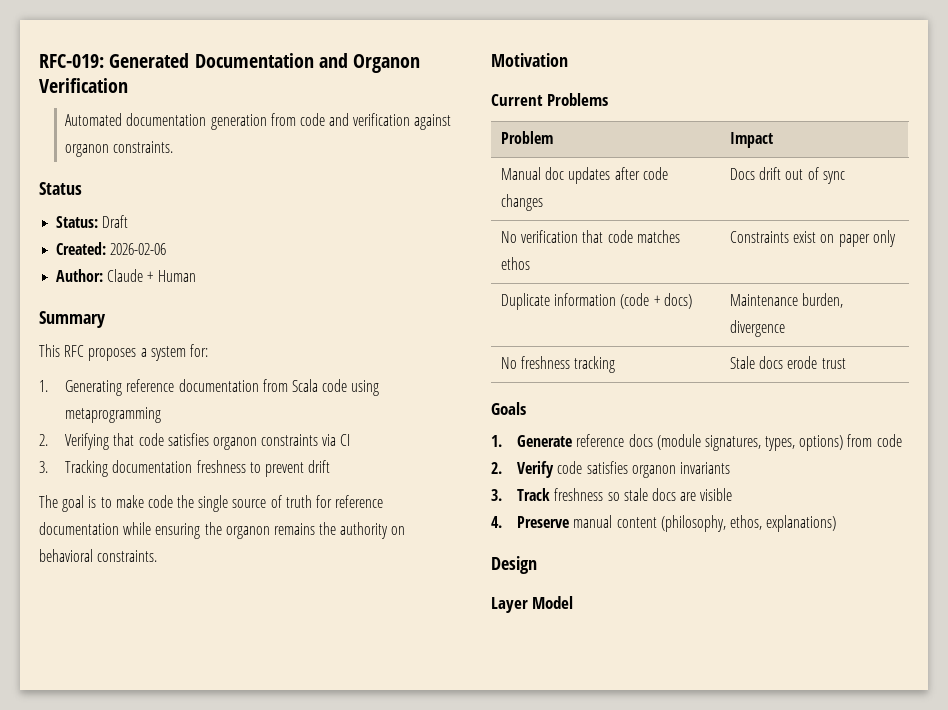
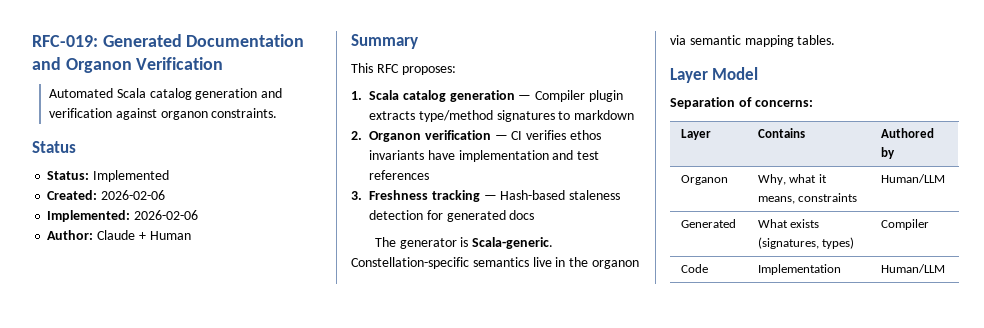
[126,113,325,130] documentation generation from code -> [116,88,258,100] Scala catalog generation
[102,215,129,228] Draft -> [93,170,170,182] Implemented
(167, 249) none -> [47,210,199,222] // Implemented: 2026-02-06
[88,344,208,361] [39,379,380,396] [65,407,162,423] [39,433,351,450] [39,460,331,477] [39,495,384,512] [39,522,406,539] [39,549,158,562] [491,53,568,67] [491,93,609,106] [500,131,553,144] [729,132,773,148] [500,167,668,184] [500,194,543,211] [729,167,845,184] [500,230,680,243] [500,257,530,270] [729,230,896,247] [500,293,692,310] [729,293,844,308] [729,320,785,337] [500,356,616,373] [729,356,846,369] [491,402,526,415] [491,434,902,451] [491,461,730,478] [491,488,733,501] [491,515,837,532] [491,556,537,574] [491,596,574,613] proposes a system for: // 1. Generating reference documentation from Scala code using metaprogramming // 2. Verifying that code satisfies organon constraints via CI // 3. Tracking documentation freshness to prevent drift // The goal is to make code the single source of truth for reference documentation while ensuring the organon remains the authority on behavioral constraints. // Motivation // Current Problems // Problem | Impact // Manual doc updates after code changes | Docs drift out of sync // No verification that code matches ethos | Constraints exist on paper only // Duplicate information (code + docs) | Maintenance burden, divergence // No freshness tracking | Stale docs erode trust // Goals // 1. Generate reference docs (module signatures, types, options) from code // 2. Verify code satisfies organon invariants // 3. Track freshness so stale docs are visible // 4. Preserve manual content (philosophy, ethos, explanations) // Design // Layer Model -> [401,66,456,75] [351,90,623,102] [369,110,635,122] [351,130,601,142] [369,150,600,162] [369,170,429,180] [351,190,621,202] [369,210,535,222] [374,237,554,249] [351,257,639,269] [670,35,836,47] [670,67,759,83] [670,97,813,109] [680,129,711,140] [757,128,805,138] [880,128,934,138] [880,147,895,159] [680,175,728,185] [757,174,827,185] [757,193,858,204] [880,174,945,183] [680,219,736,228] [757,219,820,228] [757,237,855,249] [880,219,929,230] [680,264,708,273] [757,264,841,275] [880,264,945,273] proposes: // 1. Scala catalog generation — Compiler plugin extracts type/method signatures to markdown // 2. Organon verification — CI verifies ethos invariants have implementation and test references // 3. Freshness tracking — Hash-based staleness detection for generated docs // The generator is Scala-generic. Constellation-specific semantics live in the organon via semantic mapping tables. // Layer Model // Separation of concerns: // Layer | Contains | Authored by // Organon | Why, what it means, constraints | Human/LLM // Generated | What exists (signatures, types) | Compiler // Code | Implementation | Human/LLM

